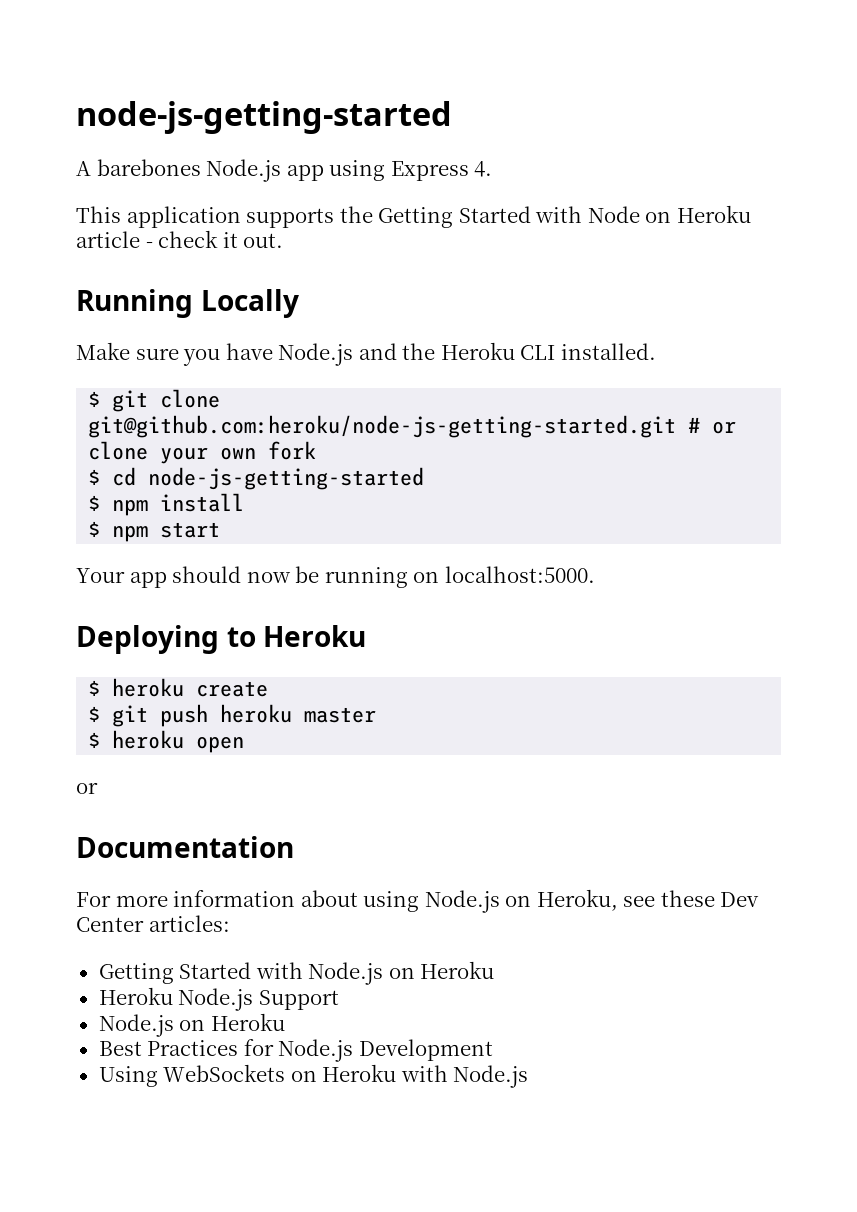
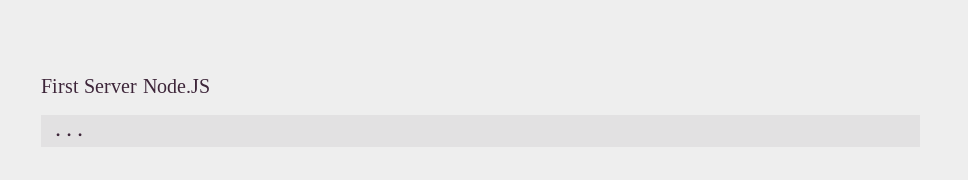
[76,101,452,134] [76,159,493,182] [76,205,751,228] [76,230,284,248] [76,289,299,318] [76,342,656,366] [88,389,221,412] [88,415,737,438] [88,441,317,464] [88,467,425,490] [88,493,245,516] [88,521,221,542] [76,566,595,588] [76,625,367,654] [88,678,269,697] [88,704,377,727] [88,730,245,753] [76,782,98,794] [76,836,294,858] [76,889,760,913] [76,915,230,932] [98,961,495,985] [98,987,339,1011] [98,1013,285,1037] [98,1039,493,1062] [98,1064,529,1088] node-js-getting-started // A barebones Node.js app using Express 4. // This application supports the Getting Started with Node on Heroku article - check it out. // Running Locally // Make sure you have Node.js and the Heroku CLI installed. // $ git clone git@github.com:heroku/node-js-getting-started.git # or clone your own fork // $ cd node-js-getting-started // $ npm install // $ npm start // Your app should now be running on localhost:5000. // Deploying to Heroku // $ heroku create // $ git push heroku master // $ heroku open // or // Documentation // For more information about using Node.js on Heroku, see these Dev Center articles: // Getting Started with Node.js on Heroku // Heroku Node.js Support // Node.js on Heroku // Best Practices for Node.js Development // Using WebSockets on Heroku with Node.js -> [41,79,210,93] [53,133,86,137] First Server Node.JS // ...

